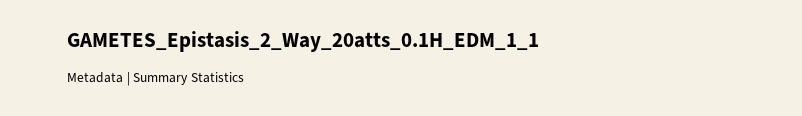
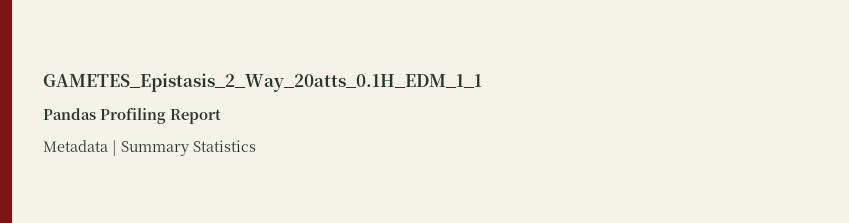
(539, 41) none -> [43,108,221,124] // Pandas Profiling Report

